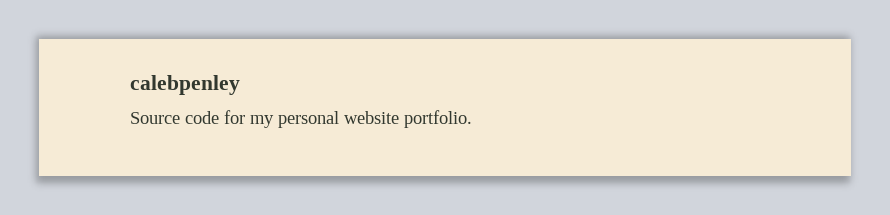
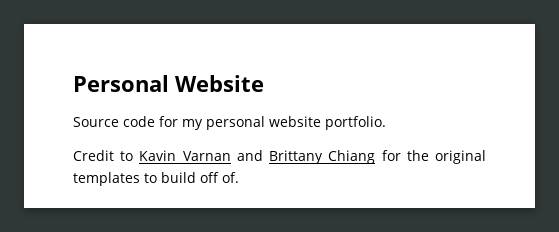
[130,75,240,95] calebpenley -> [73,75,264,92] Personal Website
(472, 119) none -> [73,150,487,164] [73,172,239,186] // Credit to Kavin Varnan and Brittany Chiang for the original templates to build off of.

